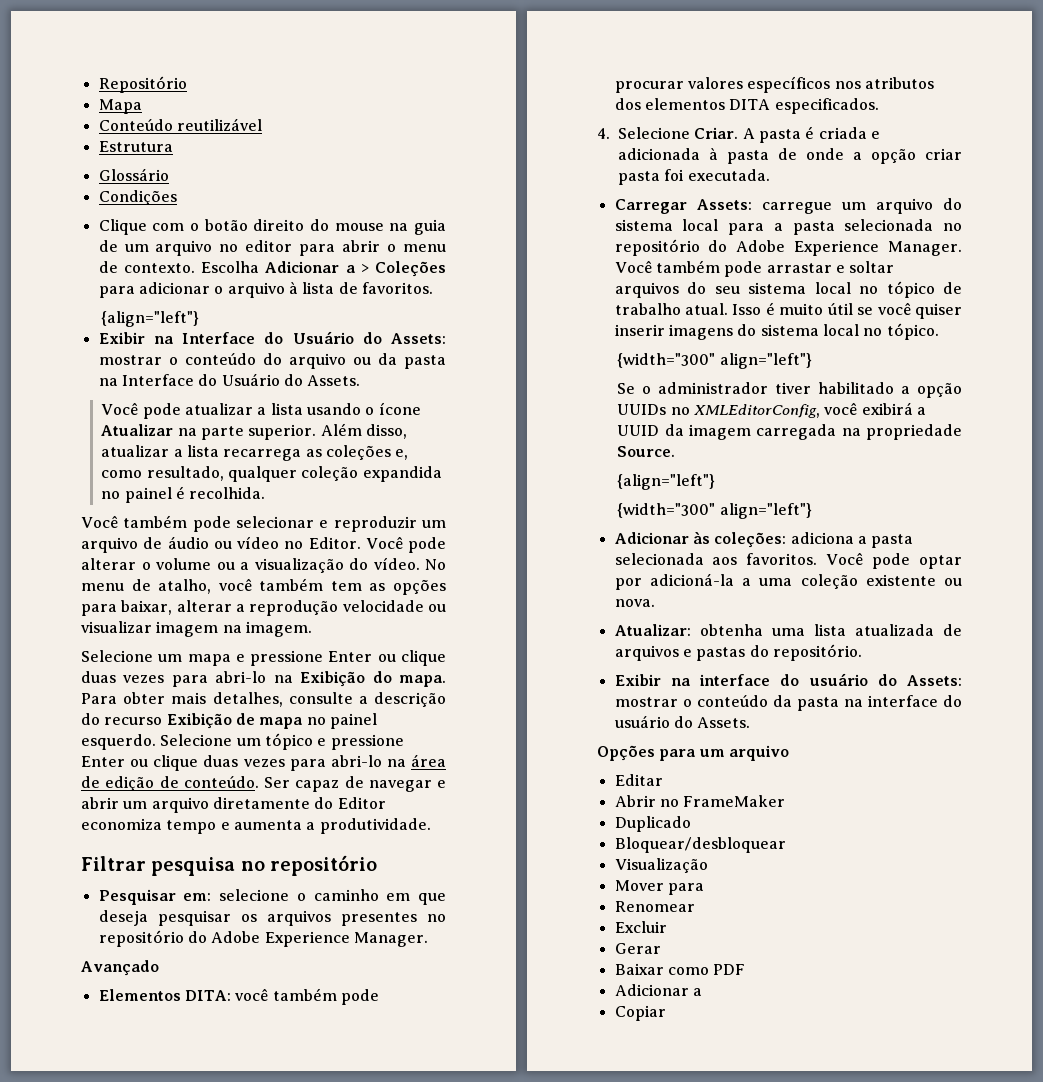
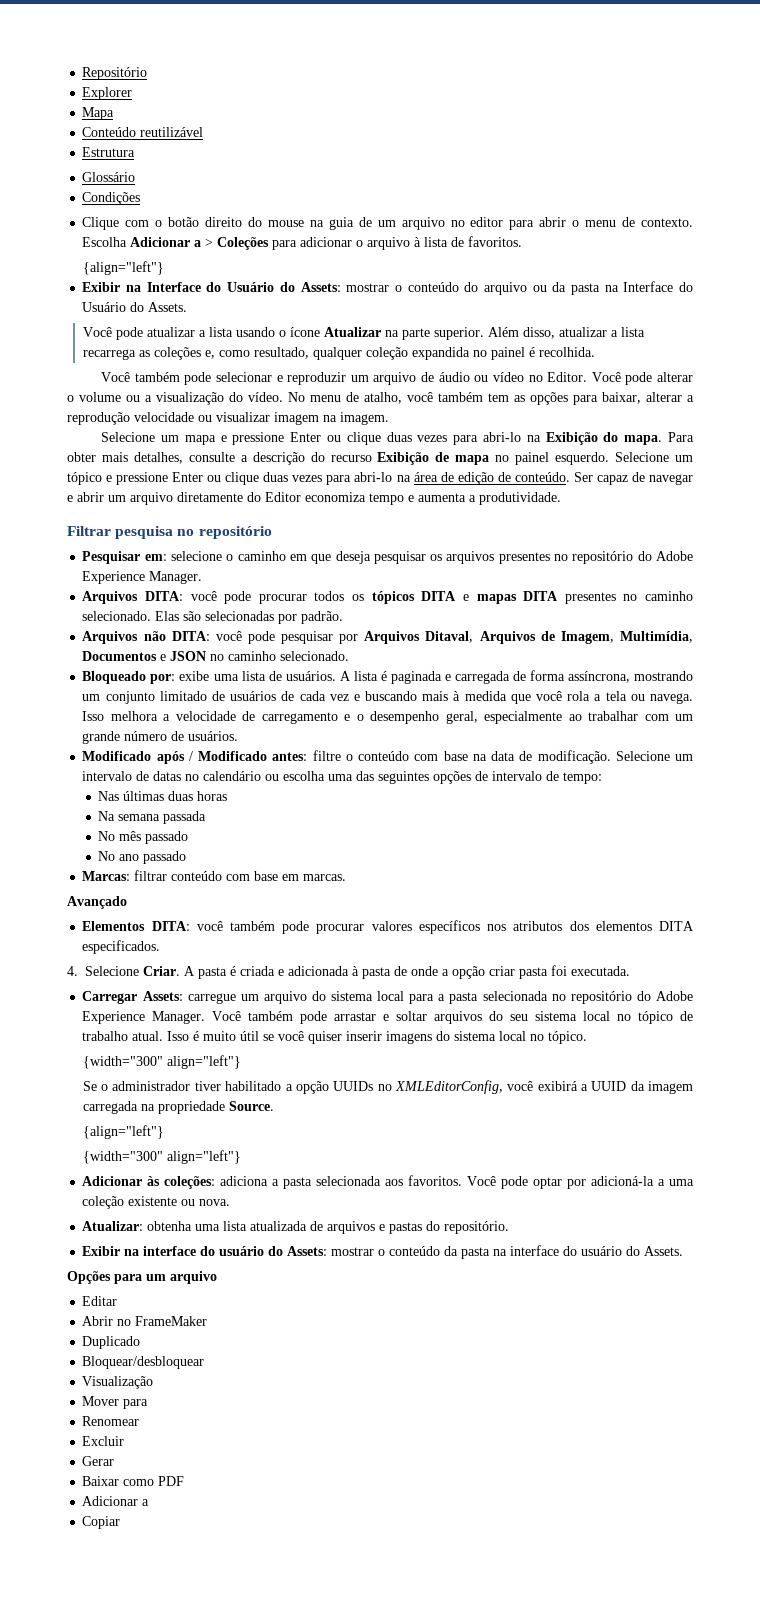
(187, 84) none -> [82,87,133,100] // Explorer
(428, 939) none -> [82,591,693,604] [82,611,344,624] [82,631,693,644] [82,651,350,661] [82,670,694,684] [82,691,694,704] [82,711,693,724] [82,731,239,744] [82,750,694,764] [82,771,603,784] [98,791,228,801] [98,811,207,824] [98,831,189,844] [98,851,187,864] [82,870,347,881] // Arquivos DITA: você pode procurar todos os tópicos DITA e mapas DITA presentes no caminho selecionado. Elas são selecionadas por padrão. // Arquivos não DITA: você pode pesquisar por Arquivos Ditaval, Arquivos de Imagem, Multimídia, Documentos e JSON no caminho selecionado. // Bloqueado por: exibe uma lista de usuários. A lista é paginada e carregada de forma assíncrona, mostrando um conjunto limitado de usuários de cada vez e buscando mais à medida que você rola a tela ou navega. Isso melhora a velocidade de carregamento e o desempenho geral, especialmente ao trabalhar com um grande número de usuários. // Modificado após / Modificado antes: filtre o conteúdo com base na data de modificação. Selecione um intervalo de datas no calendário ou escolha uma das seguintes opções de intervalo de tempo: // Nas últimas duas horas // Na semana passada // No mês passado // No ano passado // Marcas: filtrar conteúdo com base em marcas.

